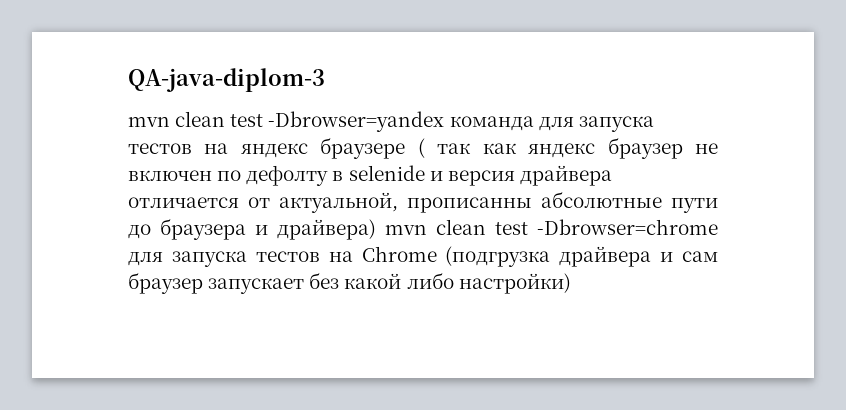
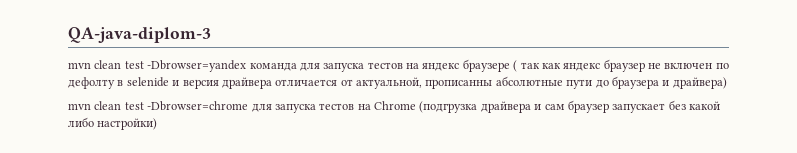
(376, 229) none -> (727, 83) //

